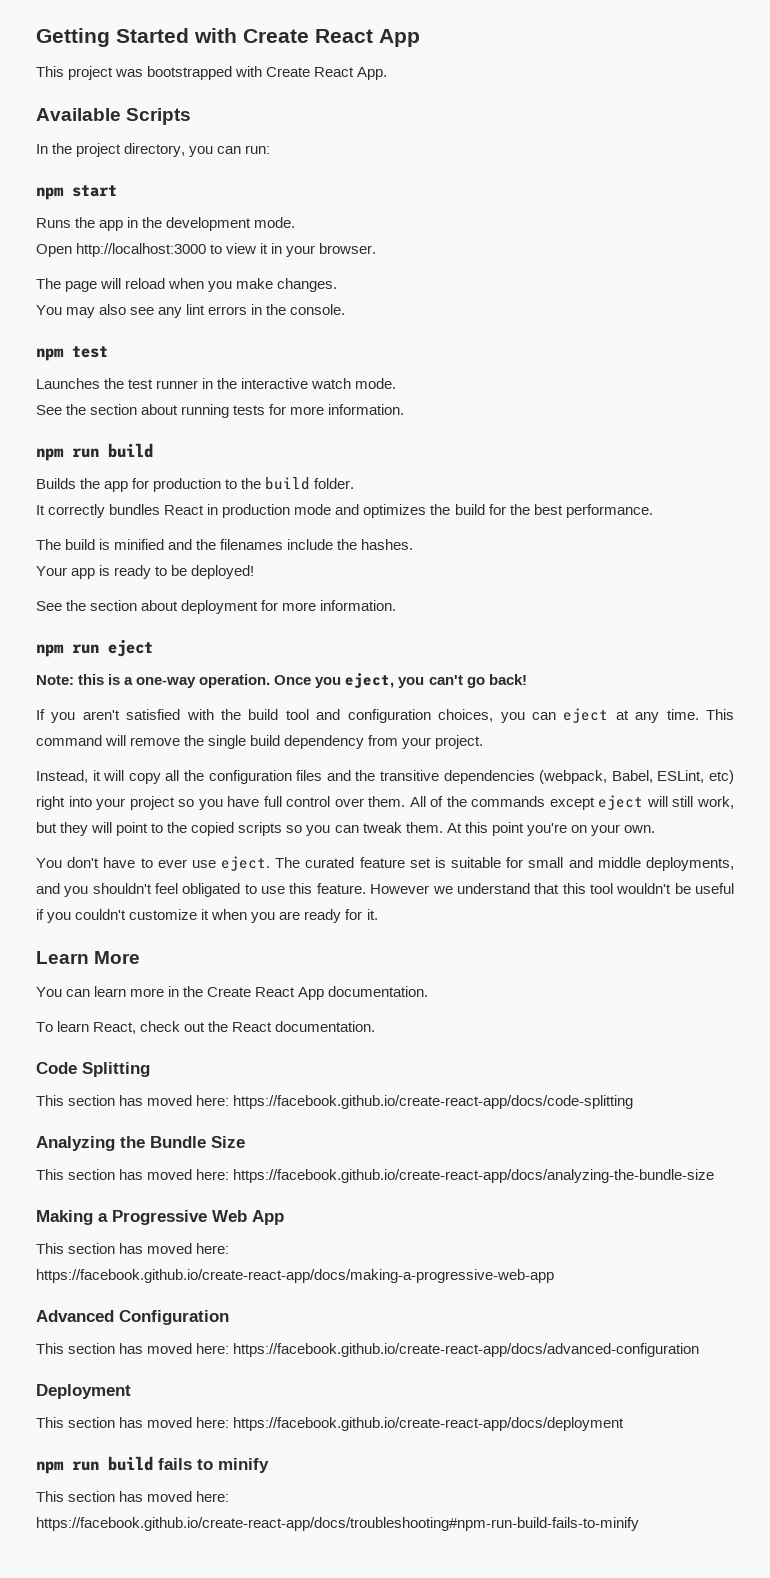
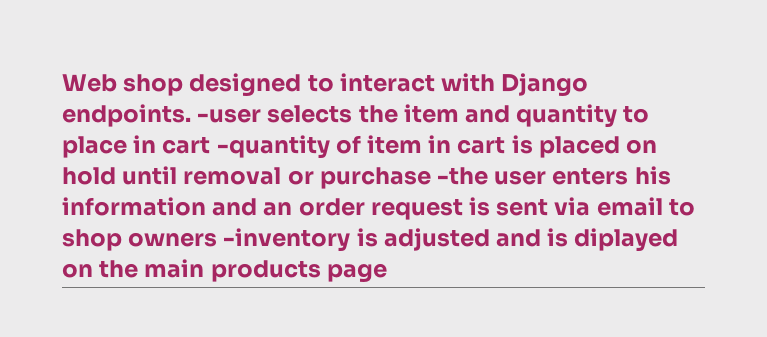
[36,28,420,47] [36,66,388,80] [36,108,192,125] [36,143,271,157] [36,185,117,200] [36,217,296,231] [36,243,377,257] [36,278,338,292] [36,304,346,318] [36,346,108,361] [36,378,397,389] [36,404,405,418] [36,443,153,461] [36,477,355,492] [36,504,653,518] [36,539,414,550] [36,565,255,579] [36,600,397,614] [36,639,153,657] [36,673,527,688] [36,708,734,723] [36,735,484,749] [36,770,735,784] [36,795,734,810] [36,822,655,836] [36,856,734,871] [36,883,735,897] [36,909,378,923] [36,951,141,964] [36,986,429,1000] [36,1021,376,1034] [36,1062,150,1077] [36,1095,634,1109] [36,1136,245,1151] [36,1169,715,1183] [36,1210,284,1225] [36,1243,230,1254] [36,1269,554,1283] [36,1310,229,1325] [36,1343,700,1357] [36,1384,131,1399] [36,1417,625,1431] [36,1456,269,1474] [36,1491,230,1502] [36,1517,639,1531] Getting Started with Create React App // This project was bootstrapped with Create React App. // Available Scripts // In the project directory, you can run: // npm start // Runs the app in the development mode. // Open http://localhost:3000 to view it in your browser. // The page will reload when you make changes. // You may also see any lint errors in the console. // npm test // Launches the test runner in the interactive watch mode. // See the section about running tests for more information. // npm run build // Builds the app for production to the build folder. // It correctly bundles React in production mode and optimizes the build for the best performance. // The build is minified and the filenames include the hashes. // Your app is ready to be deployed! // See the section about deployment for more information. // npm run eject // Note: this is a one-way operation. Once you eject, you can't go back! // If you aren't satisfied with the build tool and configuration choices, you can eject at any time. This command will remove the single build dependency from your project. // Instead, it will copy all the configuration files and the transitive dependencies (webpack, Babel, ESLint, etc) right into your project so you have full control over them. All of the commands except eject will still work, but they will point to the copied scripts so you can tweak them. At this point you're on your own. // You don't have to ever use eject. The curated feature set is suitable for small and middle deployments, and you shouldn't feel obligated to use this feature. However we understand that this tool wouldn't be useful if you couldn't customize it when you are ready for it. // Learn More // You can learn more in the Create React App documentation. // To learn React, check out the React documentation. // Code Splitting // This section has moved here: https://facebook.github.io/create-react-app/docs/code-splitting // Analyzing the Bundle Size // This section has moved here: https://facebook.github.io/create-react-app/docs/analyzing-the-bundle-size // Making a Progressive Web App // This section has moved here: https://facebook.github.io/create-react-app/docs/making-a-progressive-web-app // Advanced Configuration // This section has moved here: https://facebook.github.io/create-react-app/docs/advanced-configuration // Deployment // This section has moved here: https://facebook.github.io/create-react-app/docs/deployment // npm run build fails to minify // This section has moved here: https://facebook.github.io/create-react-app/docs/troubleshooting#npm-run-build-fails-to-minify -> [62,73,589,97] [62,104,650,127] [62,135,658,158] [62,166,671,189] [62,197,695,220] [62,228,679,251] [62,259,387,283] Web shop designed to interact with Django endpoints. -user selects the item and quantity to place in cart -quantity of item in cart is placed on hold until removal or purchase -the user enters his information and an order request is sent via email to shop owners -inventory is adjusted and is diplayed on the main products page

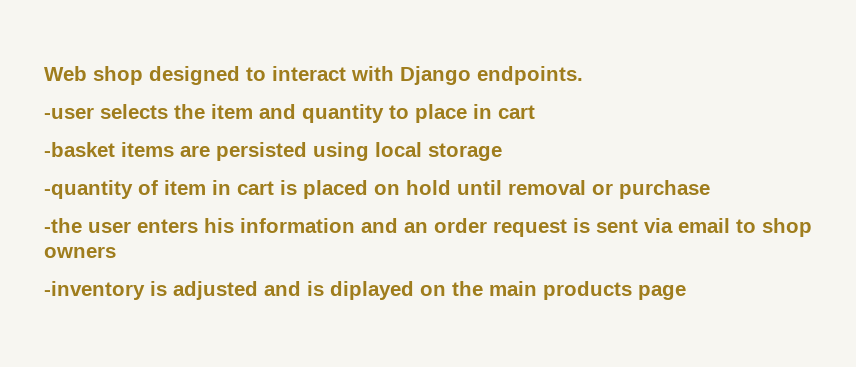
(191, 115) none -> (583, 75) //
(211, 145) none -> [44,142,502,161] // -basket items are persisted using local storage //
(431, 178) none -> (710, 189) //
(218, 239) none -> (116, 252) //

